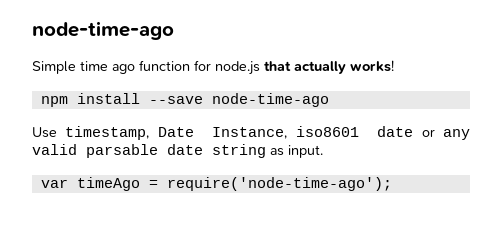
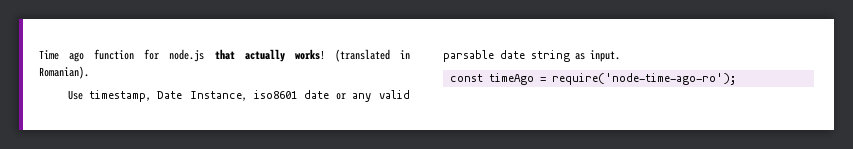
[32,21,174,40] [32,61,108,74] node-time-ago // Simple time -> [39,50,59,60] Time
[40,93,329,107] // npm install --save node-time-ago -> [334,49,410,62] [39,66,89,79] (translated in Romanian).
[40,179,68,188] var -> [449,74,483,82] const
[166,177,392,191] require('node-time-ago'); -> [551,73,736,85] require('node-time-ago-ro');

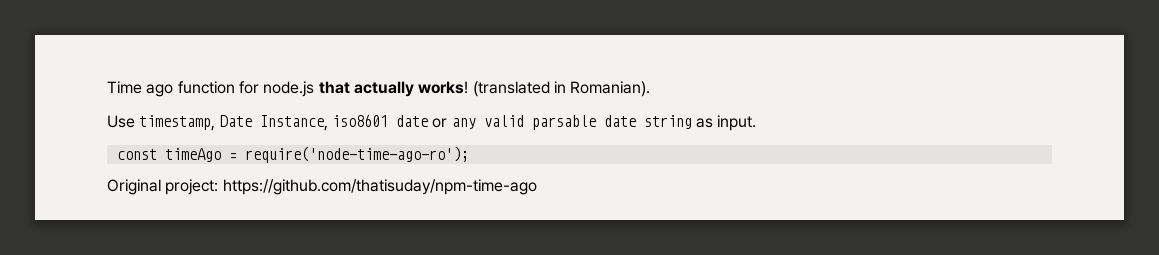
(736, 79) none -> [107,179,537,195] // Original project: https://github.com/thatisuday/npm-time-ago

